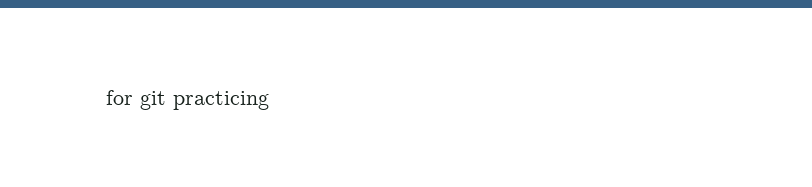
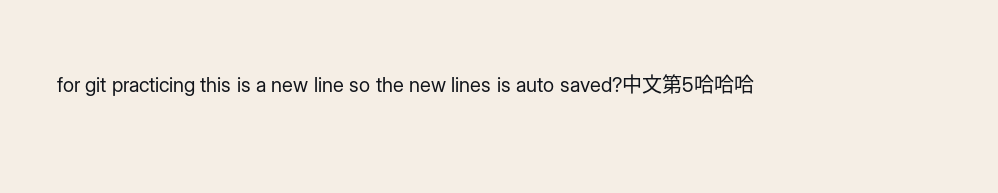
(269, 100) none -> [200,74,754,94] this is a new line so the new lines is auto saved?中文第5哈哈哈

